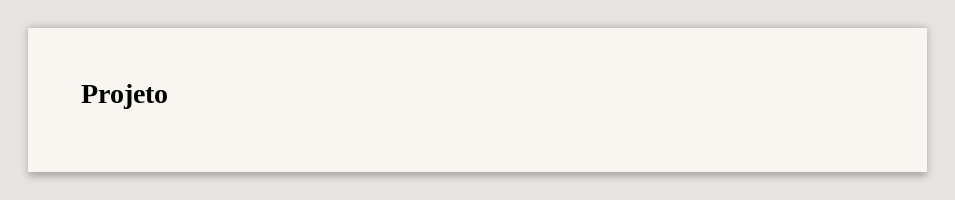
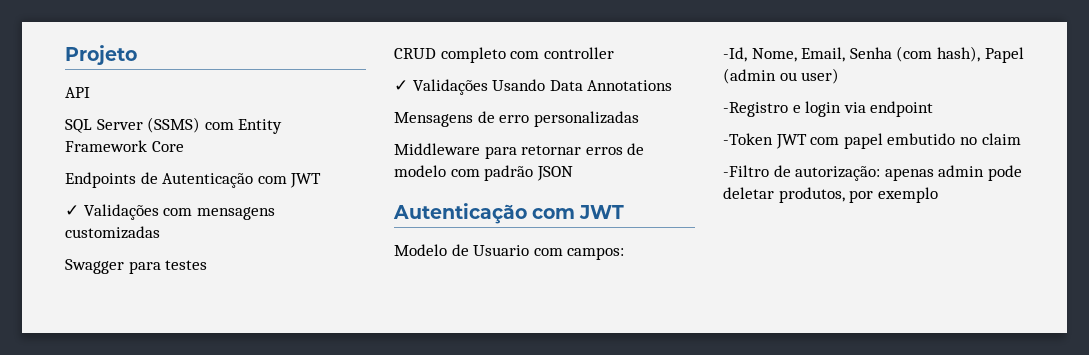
(168, 96) none -> [65,87,90,98] [65,117,283,134] [65,140,184,152] [65,172,322,188] [65,204,275,220] [65,226,160,239] [65,259,208,274] [394,47,614,63] [394,79,673,95] [394,111,639,127] [394,143,645,159] [394,165,573,181] [393,203,625,224] [394,244,625,260] [723,46,1024,63] [723,68,840,84] [723,101,934,117] [723,133,1021,149] [723,165,1022,181] [723,187,938,203] // API // SQL Server (SSMS) com Entity Framework Core // Endpoints de Autenticação com JWT // ✓ Validações com mensagens customizadas // Swagger para testes // CRUD completo com controller // ✓ Validações Usando Data Annotations // Mensagens de erro personalizadas // Middleware para retornar erros de modelo com padrão JSON // Autenticação com JWT // Modelo de Usuario com campos: // -Id, Nome, Email, Senha (com hash), Papel (admin ou user) // -Registro e login via endpoint // -Token JWT com papel embutido no claim // -Filtro de autorização: apenas admin pode deletar produtos, por exemplo

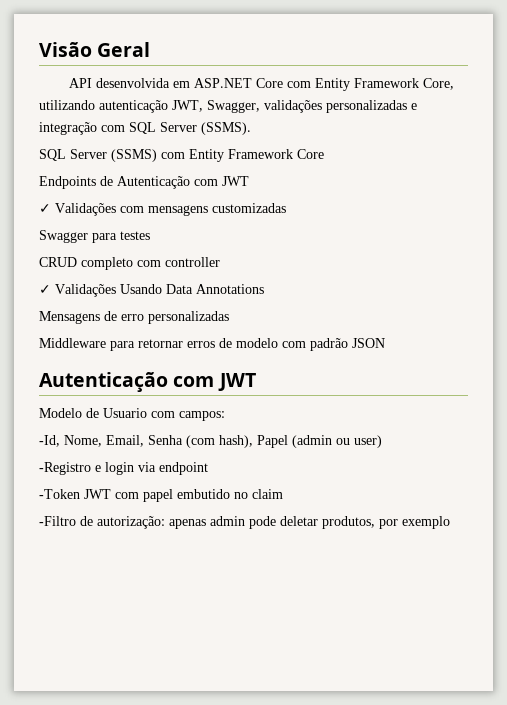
[65,45,137,65] Projeto -> [39,42,151,57] Visão Geral
(90, 92) none -> [96,78,455,91] [39,100,417,113] [39,122,251,135] desenvolvida em ASP.NET Core com Entity Framework Core, utilizando autenticação JWT, Swagger, validações personalizadas e integração com SQL Server (SSMS).

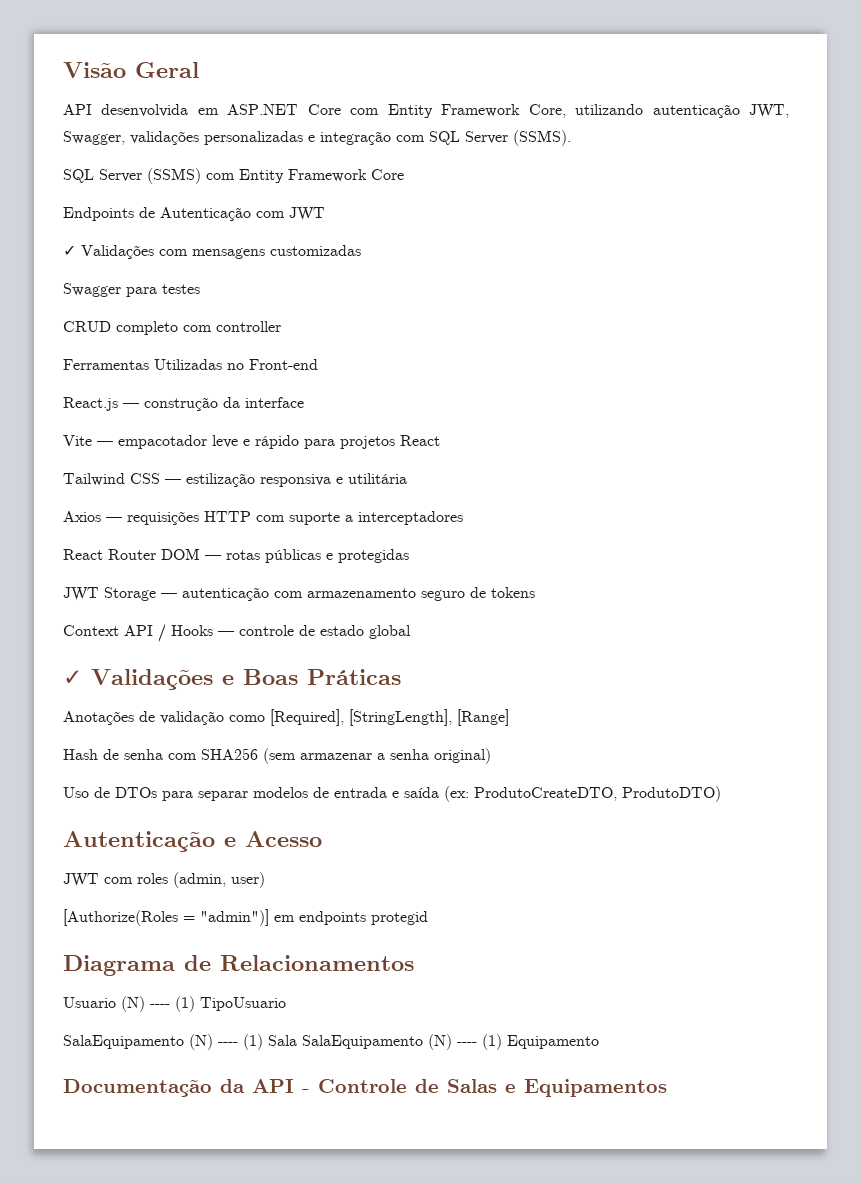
[39,284,264,297] [39,311,229,324] [39,338,385,351] [39,372,256,392] [39,408,225,421] [39,435,382,448] [39,462,208,475] [39,489,283,502] [39,516,450,529] ✓ Validações Usando Data Annotations // Mensagens de erro personalizadas // Middleware para retornar erros de modelo com padrão JSON // Autenticação com JWT // Modelo de Usuario com campos: // -Id, Nome, Email, Senha (com hash), Papel (admin ou user) // -Registro e login via endpoint // -Token JWT com papel embutido no claim // -Filtro de autorização: apenas admin pode deletar produtos, por exemplo -> [63,359,318,370] [63,397,304,411] [63,435,440,449] [63,473,407,487] [63,511,463,525] [63,548,409,563] [63,587,535,601] [63,624,411,642] [63,669,401,690] [63,709,509,726] [63,748,491,764] [63,786,721,802] [63,831,322,852] [63,872,265,888] [63,909,428,926] [63,955,414,976] [63,996,286,1012] [63,1034,599,1050] [63,1079,667,1097] Ferramentas Utilizadas no Front-end // React.js — construção da interface // Vite — empacotador leve e rápido para projetos React // Tailwind CSS — estilização responsiva e utilitária // Axios — requisições HTTP com suporte a interceptadores // React Router DOM — rotas públicas e protegidas // JWT Storage — autenticação com armazenamento seguro de tokens // Context API / Hooks — controle de estado global // ✓ Validações e Boas Práticas // Anotações de validação como [Required], [StringLength], [Range] // Hash de senha com SHA256 (sem armazenar a senha original) // Uso de DTOs para separar modelos de entrada e saída (ex: ProdutoCreateDTO, ProdutoDTO) // Autenticação e Acesso // JWT com roles (admin, user) // [Authorize(Roles = "admin")] em endpoints protegid // Diagrama de Relacionamentos // Usuario (N) ---- (1) TipoUsuario // SalaEquipamento (N) ---- (1) Sala SalaEquipamento (N) ---- (1) Equipamento // Documentação da API - Controle de Salas e Equipamentos

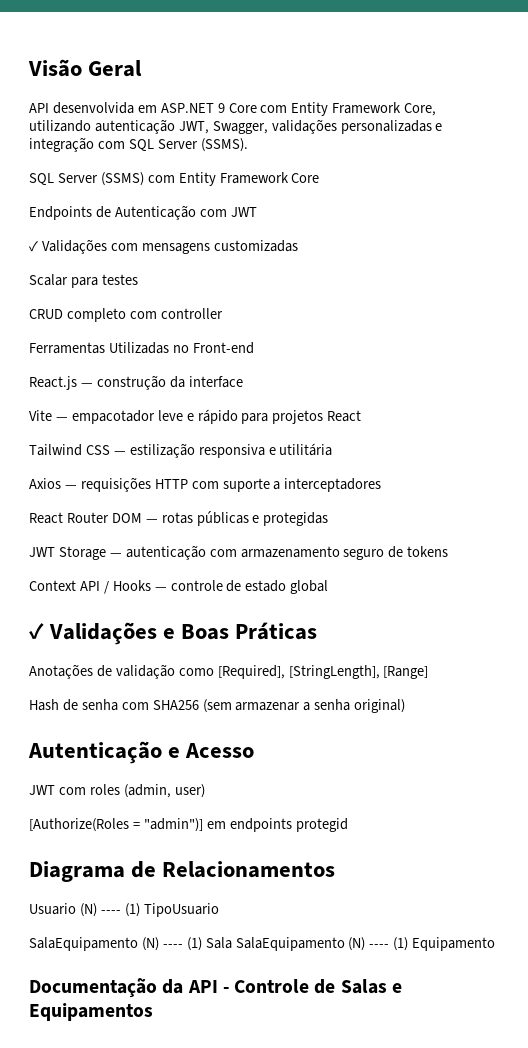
(299, 109) none -> [217,103,225,113] 9
[63,283,121,297] Swagger -> [29,274,68,286] Scalar
[63,786,721,802] // Uso de DTOs para separar modelos de entrada e saída (ex: ProdutoCreateDTO, ProdutoDTO) -> (406, 706) none

